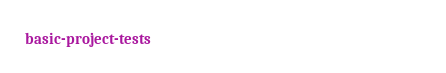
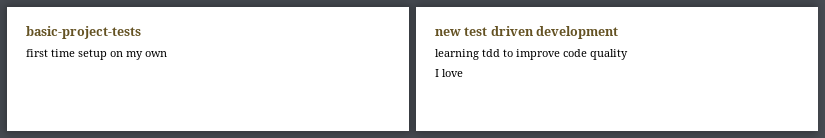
(151, 39) none -> [26,49,167,60] [435,26,619,39] [435,49,628,60] [435,69,463,77] // first time setup on my own // new test driven development // learning tdd to improve code quality // I love

